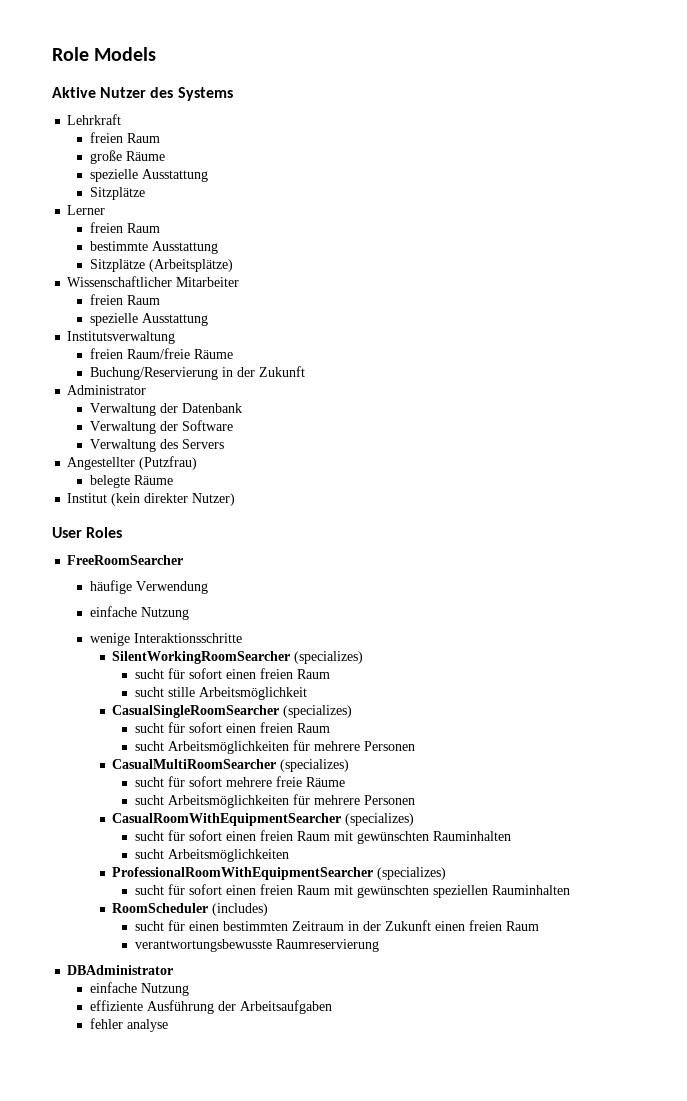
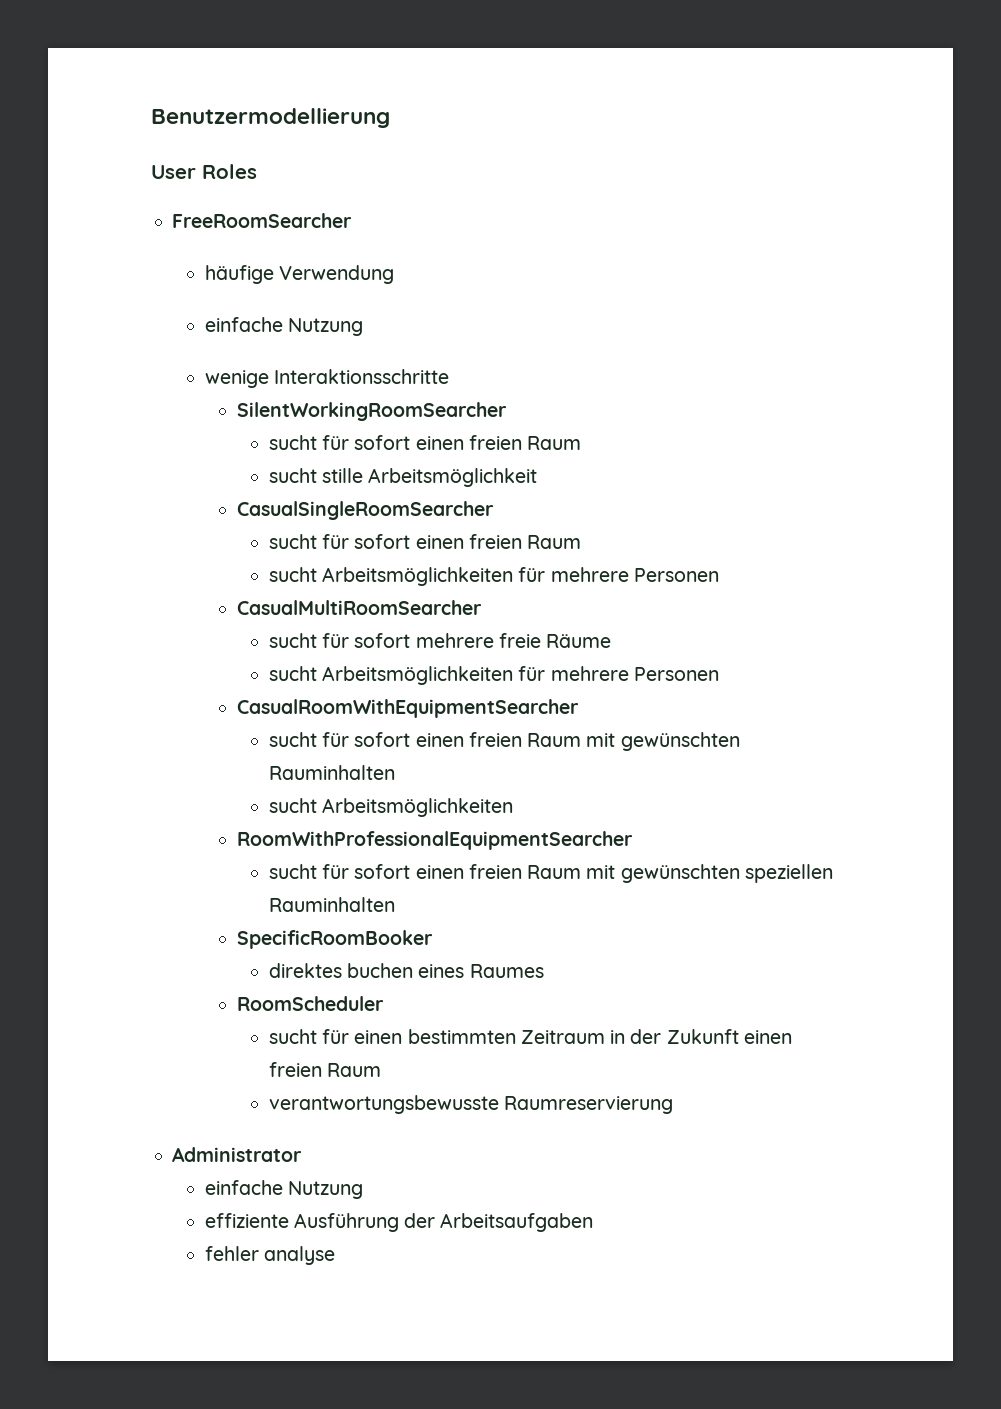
[52,47,157,61] [52,87,233,101] [67,114,122,125] [89,132,160,143] [89,150,165,164] [89,169,208,182] [89,187,145,200] [67,205,106,215] [89,222,160,233] [89,241,218,254] [89,259,233,272] [67,276,240,287] [89,294,160,305] [89,313,208,326] [67,331,176,344] [89,348,233,359] [89,366,305,380] [67,385,147,395] [89,403,242,416] [89,420,233,434] [89,439,224,452] [67,456,198,470] [89,475,173,488] [67,493,236,506] Role Models // Aktive Nutzer des Systems // Lehrkraft // freien Raum // große Räume // spezielle Ausstattung // Sitzplätze // Lerner // freien Raum // bestimmte Ausstattung // Sitzplätze (Arbeitsplätze) // Wissenschaftlicher Mitarbeiter // freien Raum // spezielle Ausstattung // Institutsverwaltung // freien Raum/freie Räume // Buchung/Reservierung in der Zukunft // Administrator // Verwaltung der Datenbank // Verwaltung der Software // Verwaltung des Servers // Angestellter (Putzfrau) // belegte Räume // Institut (kein direkter Nutzer) -> [151,108,390,128] Benutzermodellierung
[294,651,364,664] (specializes) -> (507, 411) none
[283,705,353,718] (specializes) -> (494, 510) none
[280,759,350,772] (specializes) -> (482, 607) none
[345,813,415,826] (specializes) -> (579, 708) none
[112,867,447,880] ProfessionalRoomWithEquipmentSearcher (specializes) -> [236,831,633,850] RoomWithProfessionalEquipmentSearcher
(570, 890) none -> [236,930,433,949] [268,963,544,978] // SpecificRoomBooker // direktes buchen eines Raumes
[212,903,269,916] (includes) -> (384, 1003) none
[67,965,174,975] DBAdministrator -> [172,1147,303,1162] Administrator

